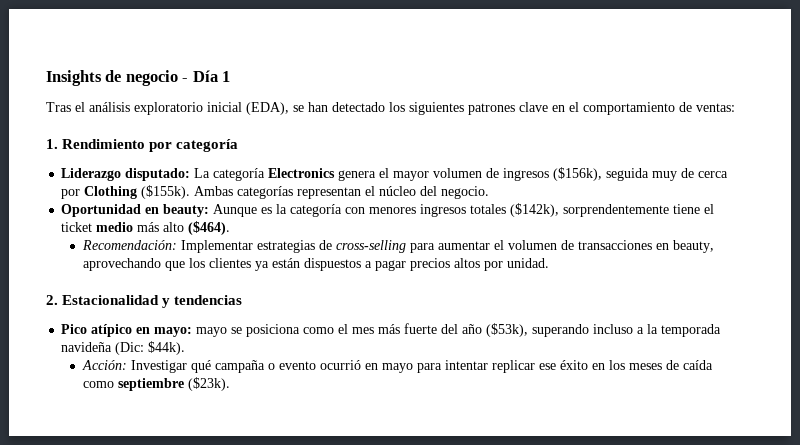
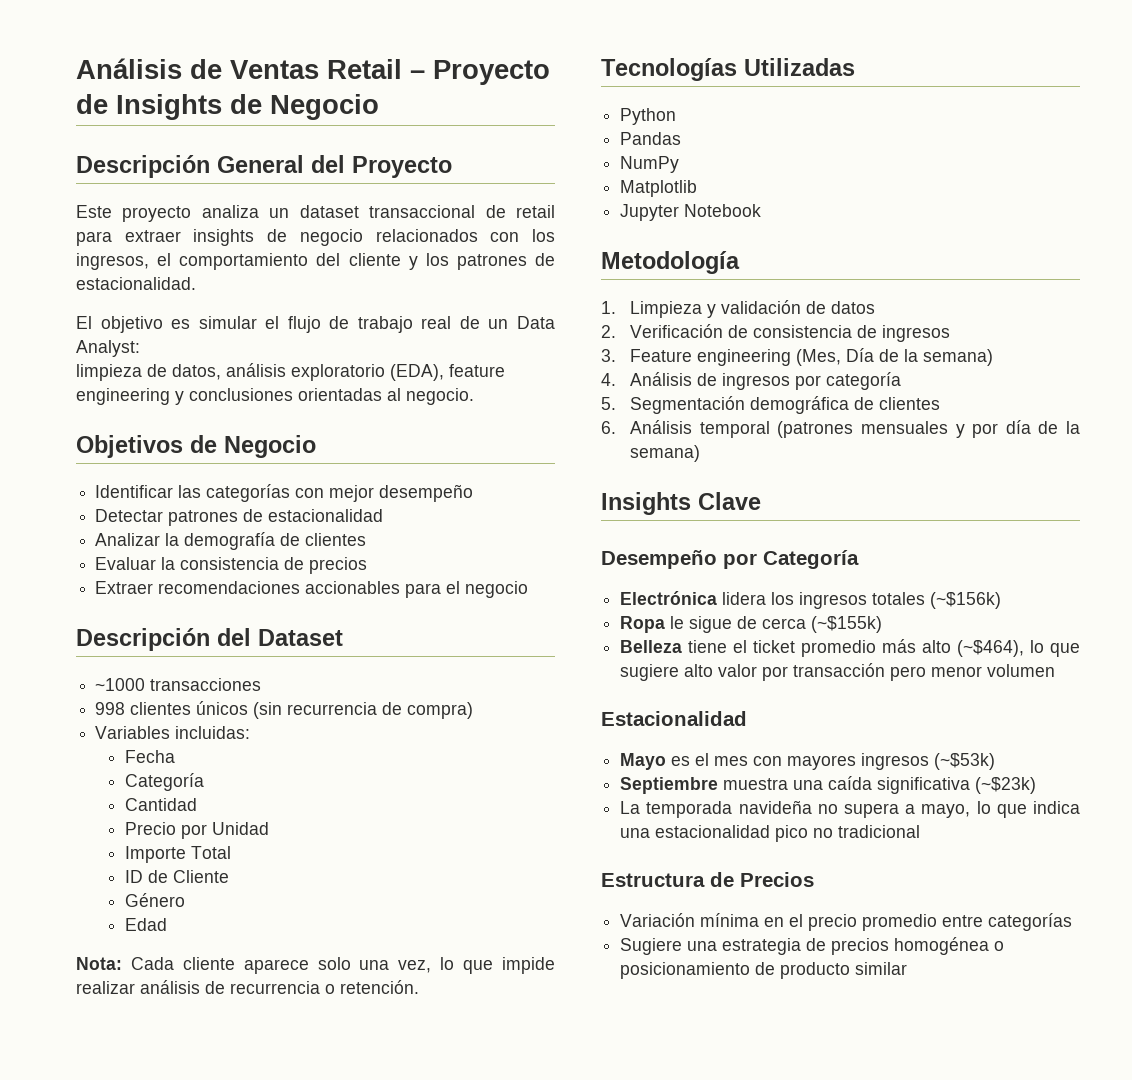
[46,70,231,86] [46,102,735,115] [46,139,239,152] [61,167,729,181] [61,185,490,199] [61,203,670,217] Insights de negocio - Día 1 // Tras el análisis exploratorio inicial (EDA), se han detectado los siguientes patrones clave en el comportamiento de ventas: // 1. Rendimiento por categoría // Liderazgo disputado: La categoría Electronics genera el mayor volumen de ingresos ($156k), seguida muy de cerca por Clothing ($155k). Ambas categorías representan el núcleo del negocio. // Oportunidad en beauty: Aunque es la categoría con menores ingresos totales ($142k), sorprendentemente -> [76,58,550,85] [76,94,379,120] [76,155,452,178] [76,205,555,222] [76,229,555,246] [76,253,555,270] [76,277,196,290] [76,316,555,333] [76,340,140,357] [76,363,505,381] [76,388,474,405] [76,435,316,458] [95,484,474,502] [95,509,384,526] [95,532,367,550] [95,557,368,574] [95,581,529,598] [76,628,343,651] [95,678,262,691] [95,701,474,719] [95,726,251,739] [124,750,175,763] [124,773,204,791] [124,798,197,811] [124,822,269,839] [124,846,231,863] [124,870,229,883] [124,893,185,907] [124,918,167,931] [76,957,556,974] [76,980,419,994] [601,58,855,81] [620,108,677,125] [620,132,682,145] [620,156,680,173] [620,180,698,197] [620,204,762,221] [601,251,740,274] [601,300,876,318] [601,324,951,342] [601,348,994,366] [601,372,902,390] [601,396,941,414] [601,420,1080,438] [630,445,701,462] [601,492,761,515] [601,550,859,569] [620,591,1002,609] [620,616,883,633] [620,640,683,653] Análisis de Ventas Retail – Proyecto de Insights de Negocio // Descripción General del Proyecto // Este proyecto analiza un dataset transaccional de retail para extraer insights de negocio relacionados con los ingresos, el comportamiento del cliente y los patrones de estacionalidad. // El objetivo es simular el flujo de trabajo real de un Data Analyst: // limpieza de datos, análisis exploratorio (EDA), feature engineering y conclusiones orientadas al negocio. // Objetivos de Negocio // Identificar las categorías con mejor desempeño // Detectar patrones de estacionalidad // Analizar la demografía de clientes // Evaluar la consistencia de precios // Extraer recomendaciones accionables para el negocio // Descripción del Dataset // ~1000 transacciones // 998 clientes únicos (sin recurrencia de compra) // Variables incluidas: // Fecha // Categoría // Cantidad // Precio por Unidad // Importe Total // ID de Cliente // Género // Edad // Nota: Cada cliente aparece solo una vez, lo que impide realizar análisis de recurrencia o retención. // Tecnologías Utilizadas // Python // Pandas // NumPy // Matplotlib // Jupyter Notebook // Metodología // 1. Limpieza y validación de datos // 2. Verificación de consistencia de ingresos // 3. Feature engineering (Mes, Día de la semana) // 4. Análisis de ingresos por categoría // 5. Segmentación demográfica de clientes // 6. Análisis temporal (patrones mensuales y por día de la semana) // Insights Clave // Desempeño por Categoría // Electrónica lidera los ingresos totales (~$156k) // Ropa le sigue de cerca (~$155k) // Belleza
[96,222,134,232] medio -> [801,640,877,657] promedio
[188,221,231,235] [81,240,714,253] [82,258,549,271] [46,295,243,308] [61,323,722,337] [61,341,186,355] [81,360,713,373] [82,377,230,391] ($464). // Recomendación: Implementar estrategias de cross-selling para aumentar el volumen de transacciones en beauty, aprovechando que los clientes ya están dispuestos a pagar precios altos por unidad. // 2. Estacionalidad y tendencias // Pico atípico en mayo: mayo se posiciona como el mes más fuerte del año ($53k), superando incluso a la temporada navideña (Dic: $44k). // Acción: Investigar qué campaña o evento ocurrió en mayo para intentar replicar ese éxito en los meses de caída como septiembre ($23k). -> [957,640,1080,657] [620,663,1056,681] [601,711,747,726] [620,753,996,770] [620,776,1037,794] [620,800,1080,818] [620,825,921,842] [601,872,814,887] [620,913,1073,931] [620,937,1005,955] [620,962,908,979] (~$464), lo que sugiere alto valor por transacción pero menor volumen // Estacionalidad // Mayo es el mes con mayores ingresos (~$53k) // Septiembre muestra una caída significativa (~$23k) // La temporada navideña no supera a mayo, lo que indica una estacionalidad pico no tradicional // Estructura de Precios // Variación mínima en el precio promedio entre categorías // Sugiere una estrategia de precios homogénea o posicionamiento de producto similar

